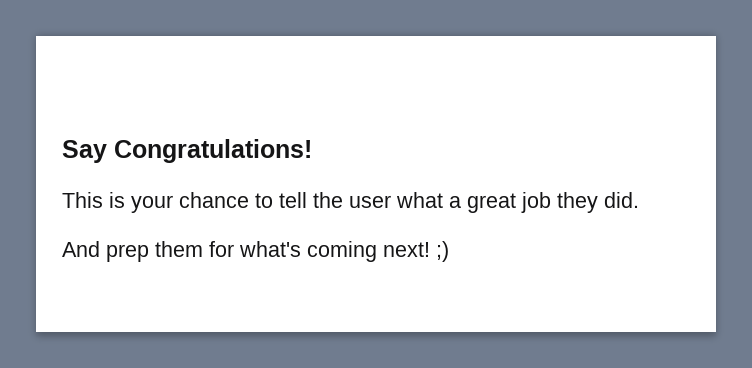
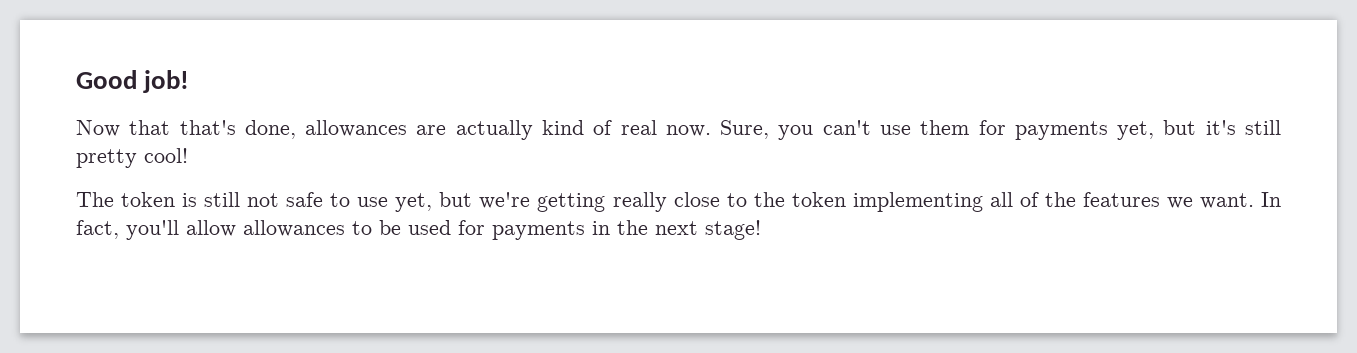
[62,139,312,163] [62,192,639,213] [62,241,449,262] Say Congratulations! // This is your chance to tell the user what a great job they did. // And prep them for what's coming next! ;) -> [76,70,190,93] [76,120,1281,140] [76,148,188,168] [76,192,1281,212] [76,220,761,240] Good job! // Now that that's done, allowances are actually kind of real now. Sure, you can't use them for payments yet, but it's still pretty cool! // The token is still not safe to use yet, but we're getting really close to the token implementing all of the features we want. In fact, you'll allow allowances to be used for payments in the next stage!

